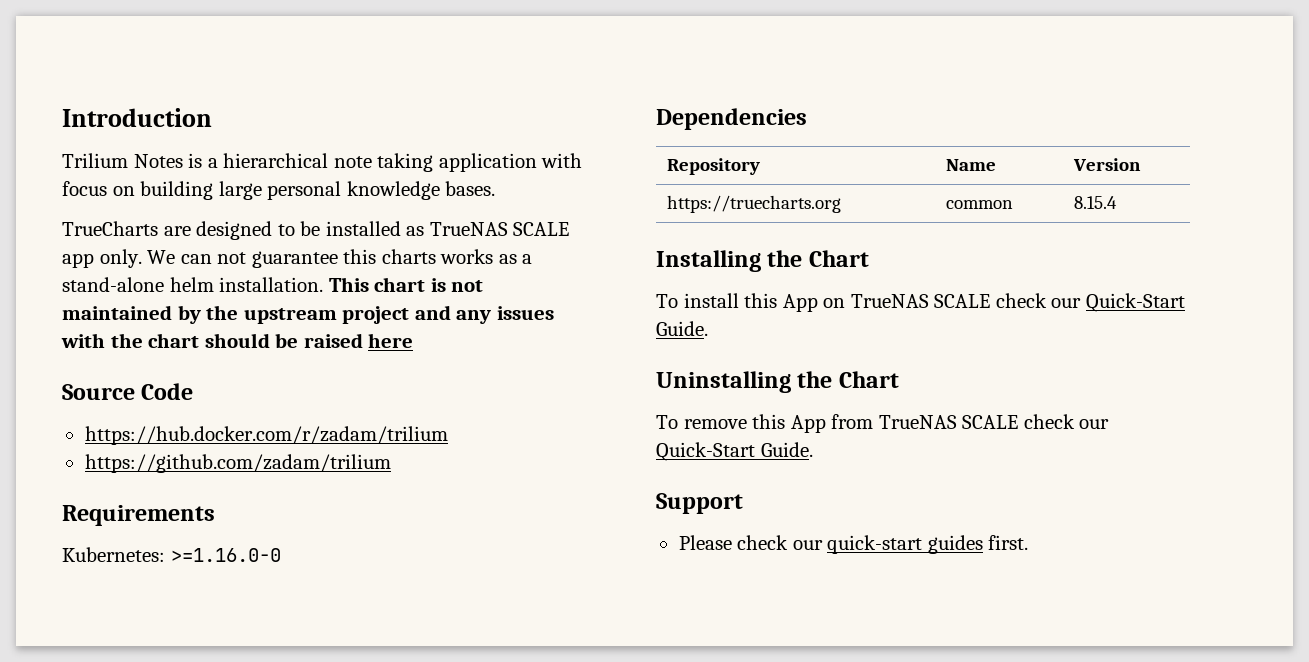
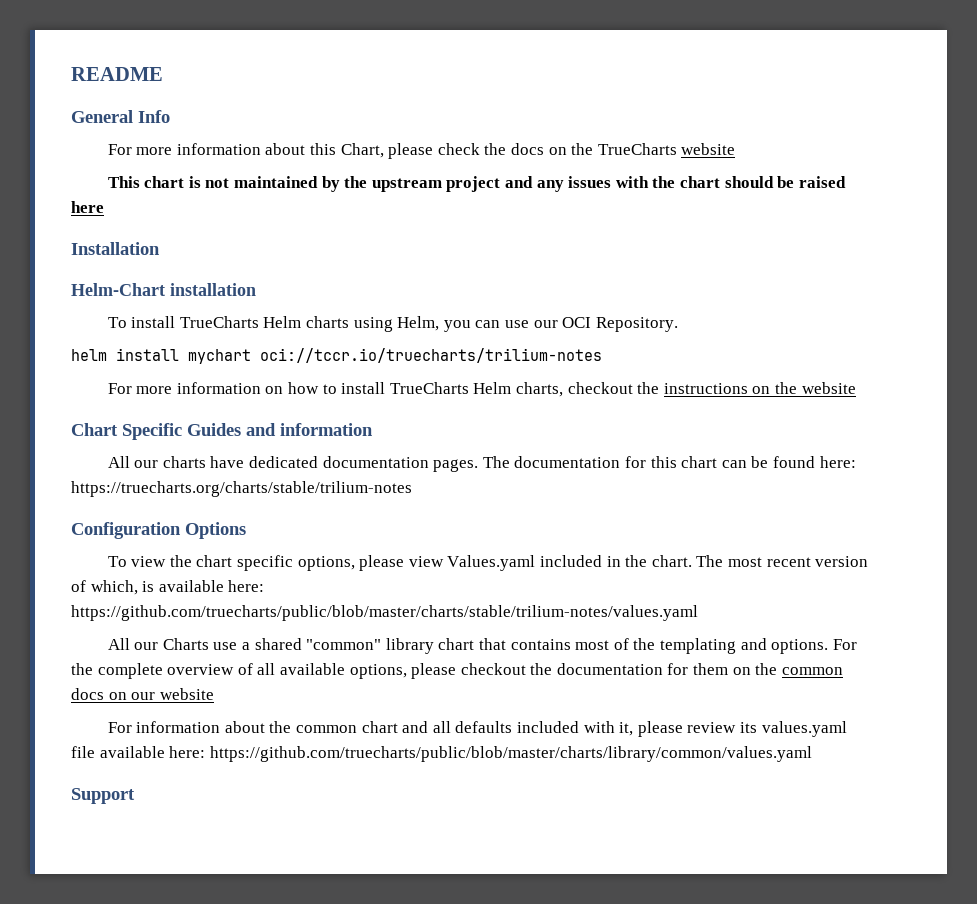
[62,108,212,127] [62,153,583,172] [62,181,496,200] [62,221,570,240] [62,249,533,268] [62,277,324,292] Introduction // Trilium Notes is a hierarchical note taking application with focus on building large personal knowledge bases. // TrueCharts are designed to be installed as TrueNAS SCALE app only. We can not guarantee this charts works as a stand-alone helm installation. -> [71,67,163,81] [71,110,170,123] [107,143,736,159] README // General Info // For more information about this Chart, please check the docs on the TrueCharts website //
[62,383,194,400] [84,426,448,445] [84,454,391,473] [62,505,215,526] [62,547,281,562] [656,108,807,130] [666,158,760,175] [945,159,996,171] [1072,158,1141,171] [666,195,841,213] [945,200,1013,209] [1073,196,1117,209] [656,250,869,272] [656,293,1185,312] [656,321,708,336] [656,371,899,393] [656,414,1110,433] [656,442,813,461] [656,493,743,514] [678,535,1029,554] Source Code // https://hub.docker.com/r/zadam/trilium // https://github.com/zadam/trilium // Requirements // Kubernetes: >=1.16.0-0 // Dependencies // Repository | Name | Version // https://truecharts.org | common | 8.15.4 // Installing the Chart // To install this App on TrueNAS SCALE check our Quick-Start Guide. // Uninstalling the Chart // To remove this App from TrueNAS SCALE check our Quick-Start Guide. // Support // Please check our quick-start guides first. -> [71,242,160,255] [71,283,256,296] [107,316,678,332] [71,348,602,364] [107,382,856,397] [71,423,373,440] [107,456,856,472] [71,481,412,497] [71,522,246,539] [107,555,869,571] [71,580,265,595] [71,605,698,621] [107,638,857,654] [71,663,843,679] [71,688,214,700] [107,721,847,737] [71,746,812,762] [71,788,135,804] Installation // Helm-Chart installation // To install TrueCharts Helm charts using Helm, you can use our OCI Repository. // helm install mychart oci://tccr.io/truecharts/trilium-notes // For more information on how to install TrueCharts Helm charts, checkout the instructions on the website // Chart Specific Guides and information // All our charts have dedicated documentation pages. The documentation for this chart can be found here: https://truecharts.org/charts/stable/trilium-notes // Configuration Options // To view the chart specific options, please view Values.yaml included in the chart. The most recent version of which, is available here: https://github.com/truecharts/public/blob/master/charts/stable/trilium-notes/values.yaml // All our Charts use a shared "common" library chart that contains most of the templating and options. For the complete overview of all available options, please checkout the documentation for them on the common docs on our website // For information about the common chart and all defaults included with it, please review its values.yaml file available here: https://github.com/truecharts/public/blob/master/charts/library/common/values.yaml // Support

